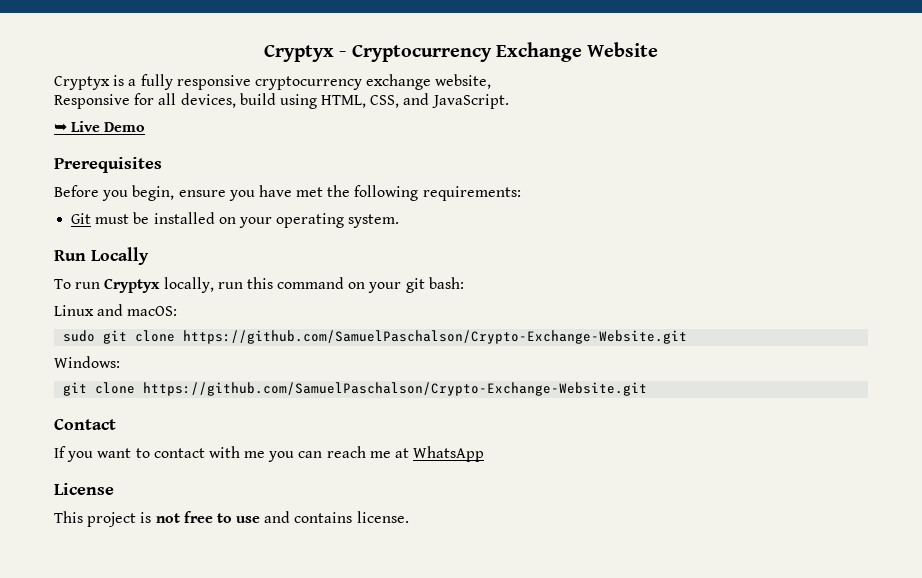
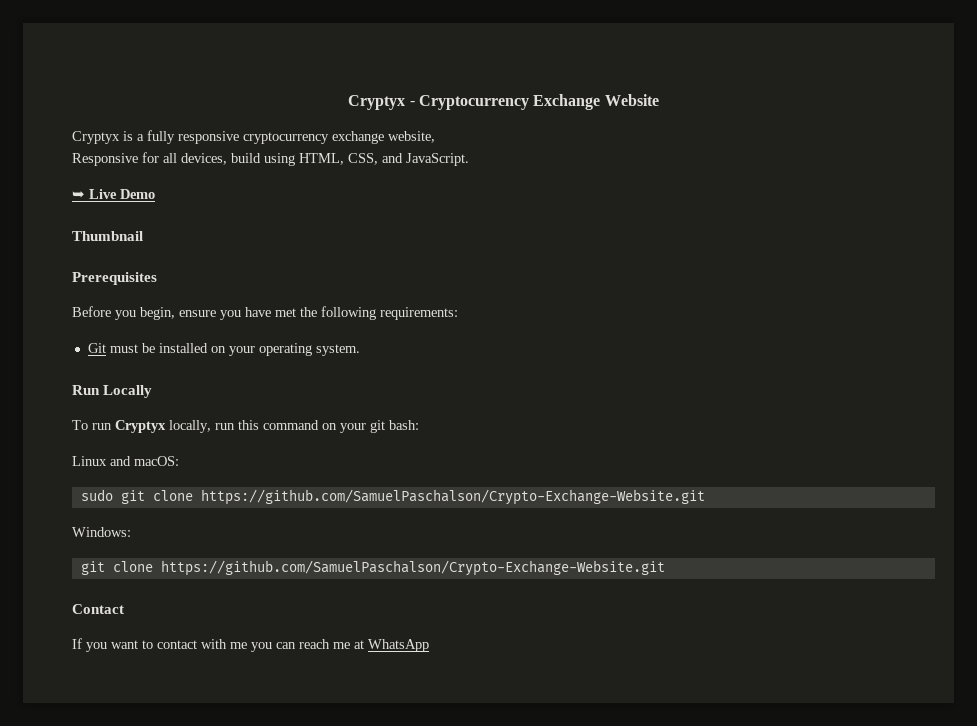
(146, 127) none -> [72,231,143,241] // Thumbnail
[54,483,114,495] [54,511,409,527] // License // This project is not free to use and contains license. -> (429, 645) none

